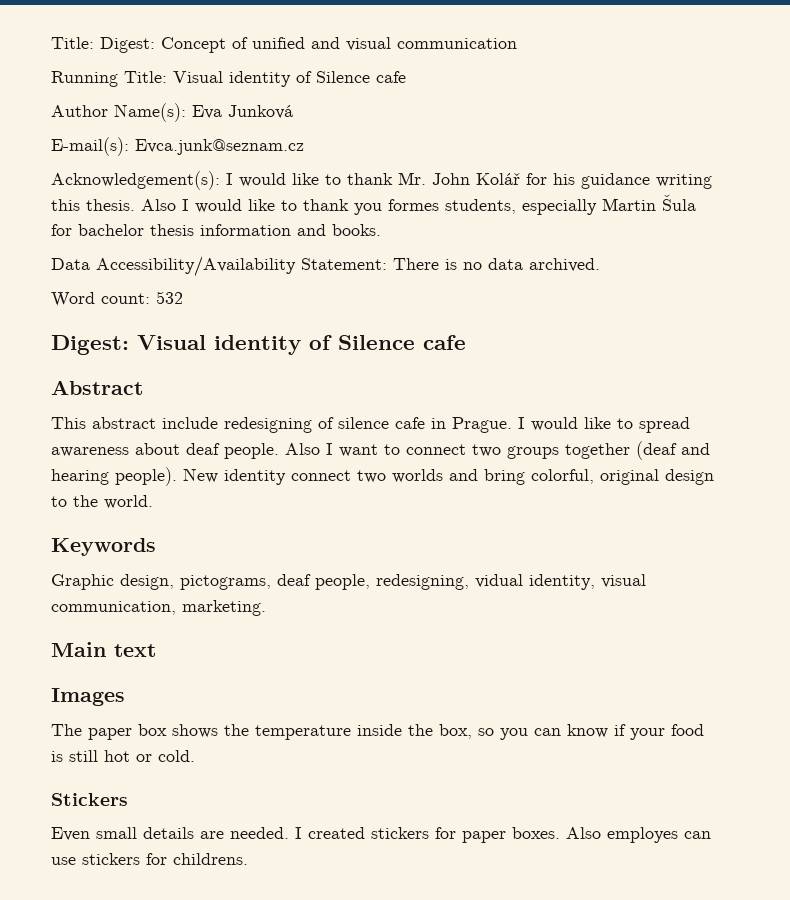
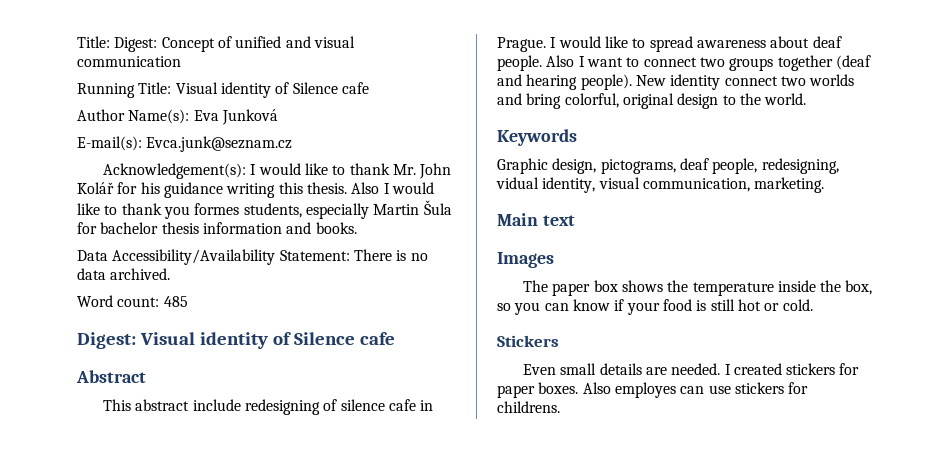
[156,291,183,304] 532 -> [163,296,188,307] 485

